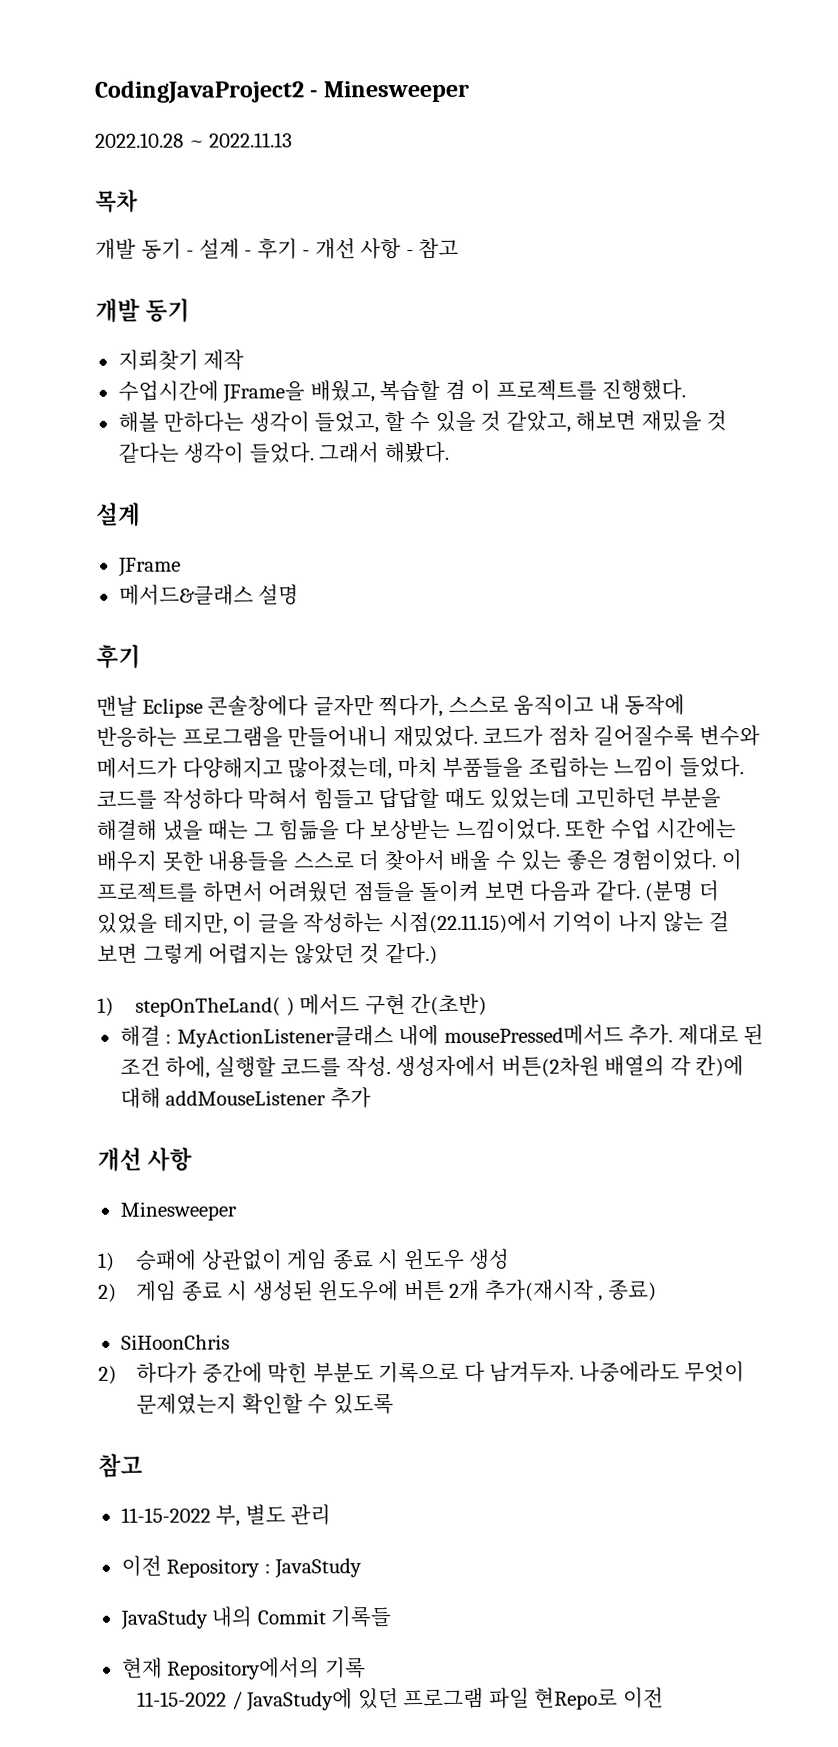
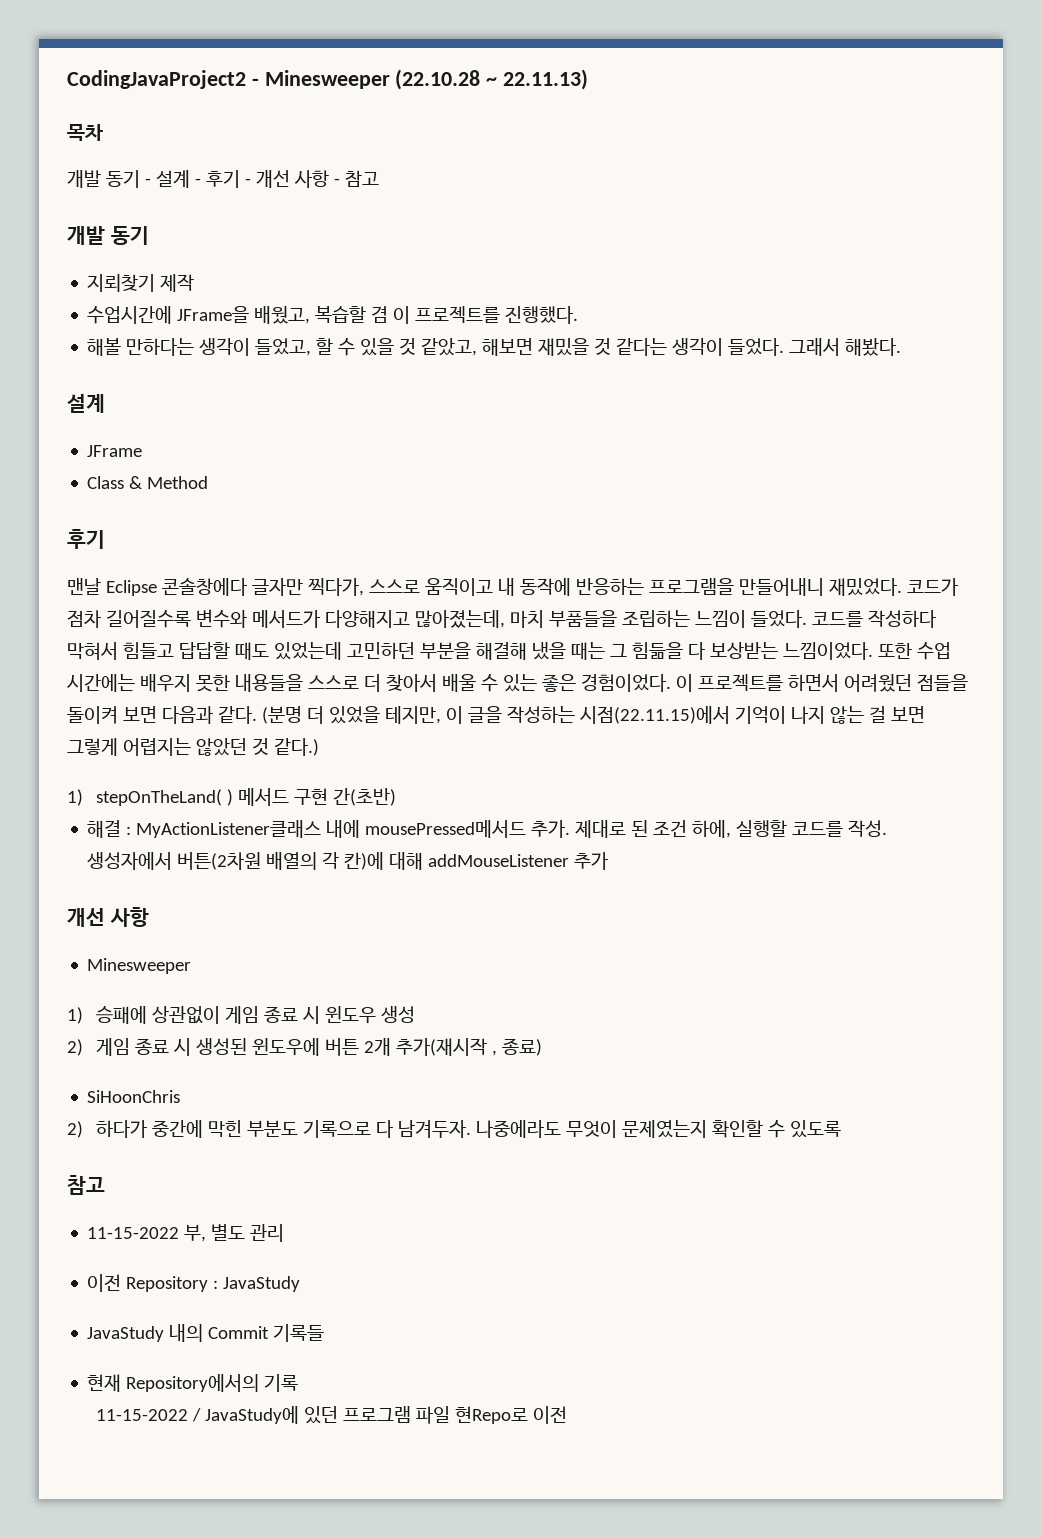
[95,132,294,148] // 2022.10.28 ~ 2022.11.13 -> [395,69,589,90] (22.10.28 ~ 22.11.13)
[118,584,300,606] 메서드&클래스 설명 -> [87,476,209,489] Class & Method

